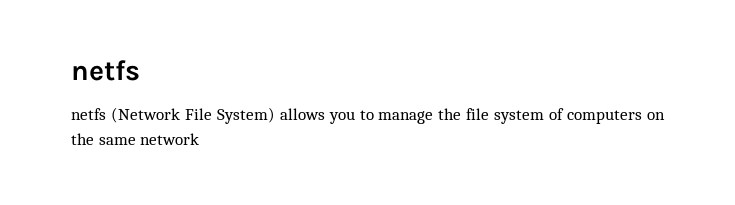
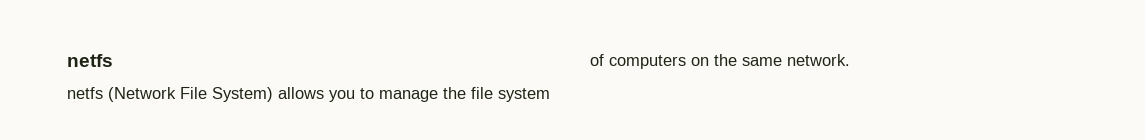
[140,133,200,145] network -> [787,54,850,66] network.

